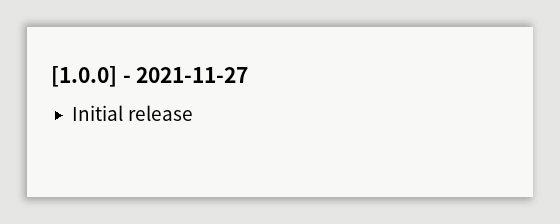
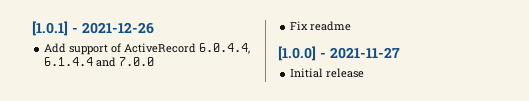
(51, 76) none -> [32,21,154,36] [44,43,251,55] [44,57,155,67] [290,21,352,31] [1.0.1] - 2021-12-26 // Add support of ActiveRecord 6.0.4.4, 6.1.4.4 and 7.0.0 // Fix readme //

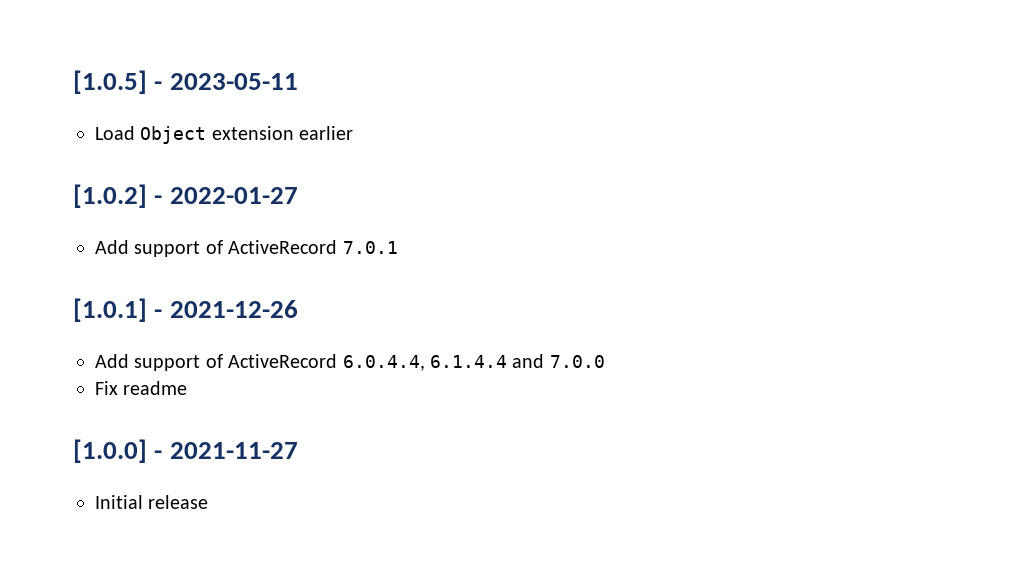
(32, 28) none -> [73,70,298,94] [95,126,354,144] [73,184,298,208] [95,240,398,257] [1.0.5] - 2023-05-11 // Load Object extension earlier // [1.0.2] - 2022-01-27 // Add support of ActiveRecord 7.0.1 //

